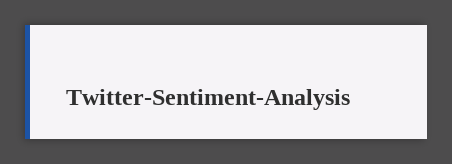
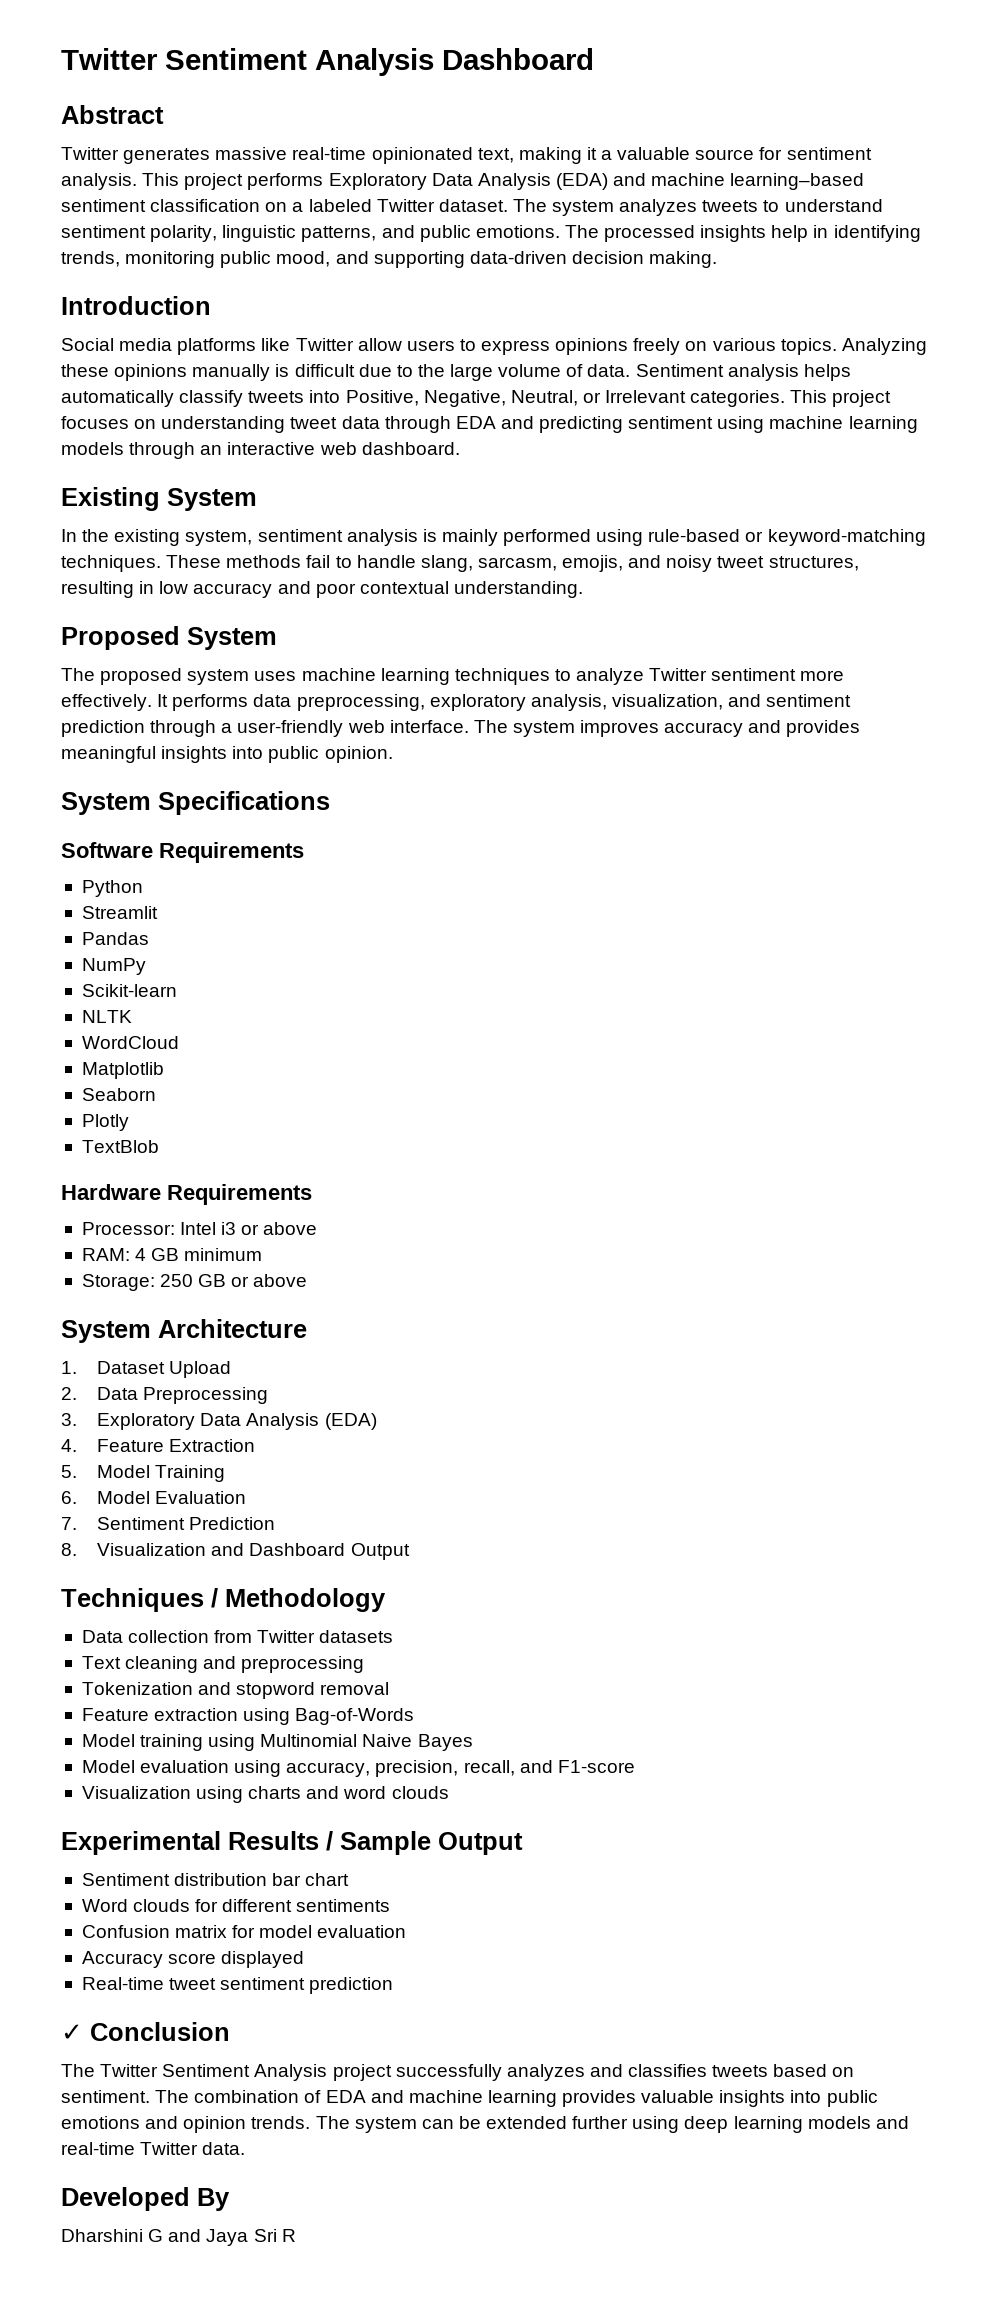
[66,89,350,110] Twitter-Sentiment-Analysis -> [61,48,594,76] [61,105,164,124] [61,147,872,164] [61,173,865,190] [61,199,883,216] [61,225,921,242] [61,251,718,268] [61,296,211,315] [61,338,927,355] [61,364,851,381] [61,390,892,407] [61,416,918,433] [61,442,460,459] [61,487,257,511] [61,529,926,546] [61,555,859,572] [61,581,583,598] [61,626,277,650] [61,668,845,685] [61,694,852,711] [61,720,861,737] [61,746,393,763] [61,791,330,815] [61,842,304,863] [81,880,143,897] [81,906,158,919] [81,932,149,945] [81,958,146,975] [81,984,177,997] [81,1010,132,1023] [81,1036,179,1049] [81,1062,164,1079] [81,1088,156,1101] [81,1114,129,1131] [81,1140,159,1153] [61,1184,312,1205] [81,1222,318,1235] [81,1248,263,1261] [81,1274,308,1291] [61,1319,307,1343] [61,1361,232,1378] [61,1387,269,1404] [61,1413,377,1430] [61,1439,256,1452] [61,1465,226,1482] [61,1491,247,1504] [61,1517,276,1530] [61,1543,410,1560] [61,1588,386,1612] [81,1630,394,1643] [81,1656,365,1673] [81,1682,390,1699] [81,1708,415,1725] [81,1734,473,1751] [81,1760,635,1777] [81,1786,449,1803] [61,1831,523,1855] [81,1873,350,1886] [81,1899,391,1912] [81,1925,407,1938] [81,1951,305,1968] [81,1977,394,1994] [61,2022,230,2041] [61,2064,855,2081] [61,2090,878,2107] [61,2116,909,2133] [61,2142,246,2155] [61,2187,230,2211] [61,2229,296,2246] Twitter Sentiment Analysis Dashboard // Abstract // Twitter generates massive real-time opinionated text, making it a valuable source for sentiment analysis. This project performs Exploratory Data Analysis (EDA) and machine learning–based sentiment classification on a labeled Twitter dataset. The system analyzes tweets to understand sentiment polarity, linguistic patterns, and public emotions. The processed insights help in identifying trends, monitoring public mood, and supporting data-driven decision making. // Introduction // Social media platforms like Twitter allow users to express opinions freely on various topics. Analyzing these opinions manually is difficult due to the large volume of data. Sentiment analysis helps automatically classify tweets into Positive, Negative, Neutral, or Irrelevant categories. This project focuses on understanding tweet data through EDA and predicting sentiment using machine learning models through an interactive web dashboard. // Existing System // In the existing system, sentiment analysis is mainly performed using rule-based or keyword-matching techniques. These methods fail to handle slang, sarcasm, emojis, and noisy tweet structures, resulting in low accuracy and poor contextual understanding. // Proposed System // The proposed system uses machine learning techniques to analyze Twitter sentiment more effectively. It performs data preprocessing, exploratory analysis, visualization, and sentiment prediction through a user-friendly web interface. The system improves accuracy and provides meaningful insights into public opinion. // System Specifications // Software Requirements // Python // Streamlit // Pandas // NumPy // Scikit-learn // NLTK // WordCloud // Matplotlib // Seaborn // Plotly // TextBlob // Hardware Requirements // Processor: Intel i3 or above // RAM: 4 GB minimum // Storage: 250 GB or above // System Architecture // 1. Dataset Upload // 2. Data Preprocessing // 3. Exploratory Data Analysis (EDA) // 4. Feature Extraction // 5. Model Training // 6. Model Evaluation // 7. Sentiment Prediction // 8. Visualization and Dashboard Output // Techniques / Methodology // Data collection from Twitter datasets // Text cleaning and preprocessing // Tokenization and stopword removal // Feature extraction using Bag-of-Words // Model training using Multinomial Naive Bayes // Model evaluation using accuracy, precision, recall, and F1-score // Visualization using charts and word clouds // Experimental Results / Sample Output // Sentiment distribution bar chart // Word clouds for different sentiments // Confusion matrix for model evaluation // Accuracy score displayed // Real-time tweet sentiment prediction // ✓ Conclusion // The Twitter Sentiment Analysis project successfully analyzes and classifies tweets based on sentiment. The combination of EDA and machine learning provides valuable insights into public emotions and opinion trends. The system can be extended further using deep learning models and real-time Twitter data. // Developed By // Dharshini G and Jaya Sri R

